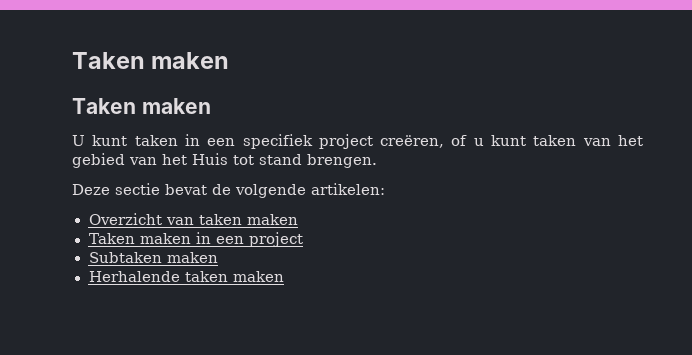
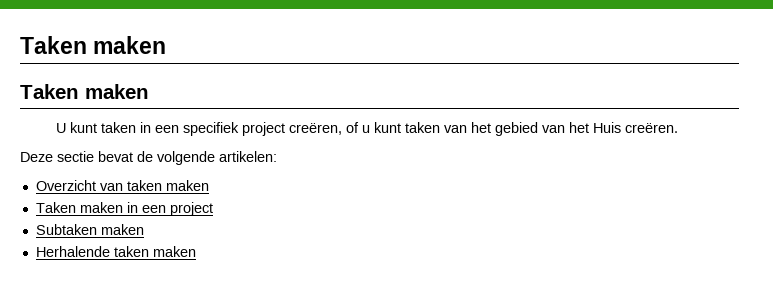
[233,154,377,168] tot stand brengen. -> [625,123,679,133] creëren.

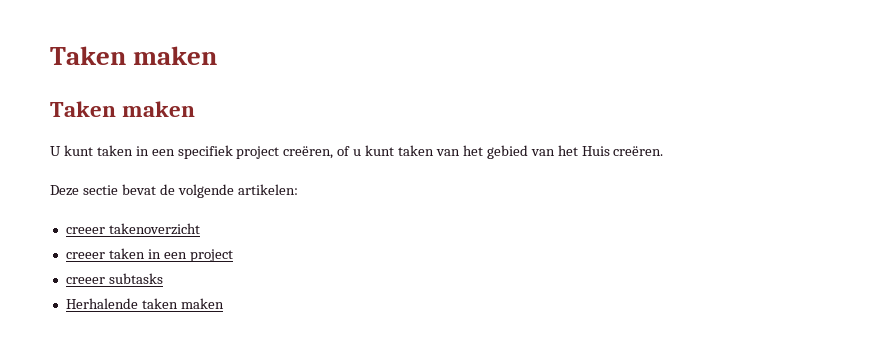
[35,180,209,191] [35,202,123,213] Overzicht van taken maken // Taken maken -> [65,223,200,235] [65,248,145,259] creeer takenoverzicht // creeer taken
[35,224,144,235] Subtaken maken -> [65,273,163,284] creeer subtasks

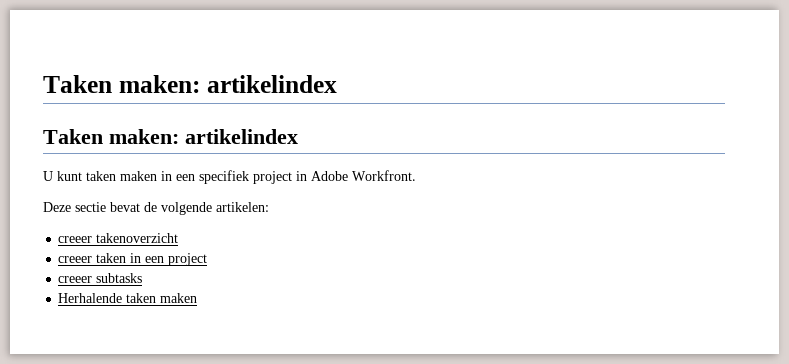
[50,46,218,65] [50,101,196,117] Taken maken // Taken maken -> [43,75,337,93] [43,129,298,144] Taken maken: artikelindex // Taken maken: artikelindex
(133, 150) none -> [120,171,157,181] maken
[283,145,664,159] creëren, of u kunt taken van het gebied van het Huis creëren. -> [296,170,416,181] in Adobe Workfront.

